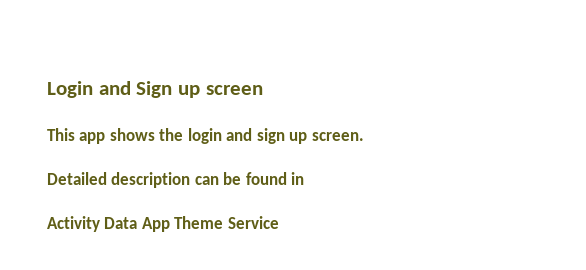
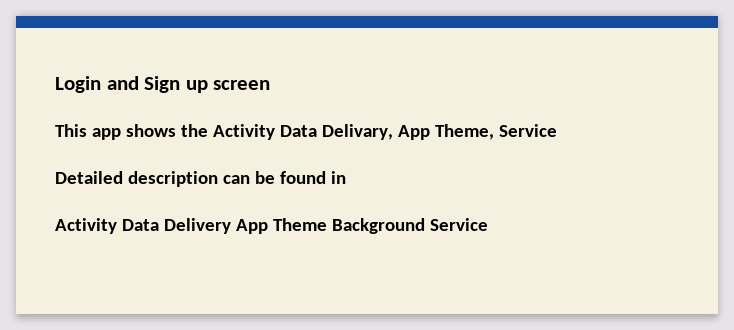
[187,128,364,144] login and sign up screen. -> [212,124,557,140] Activity Data Delivary, App Theme, Service
(138, 223) none -> [163,218,231,234] Delivery
(224, 222) none -> [331,218,425,234] Background

